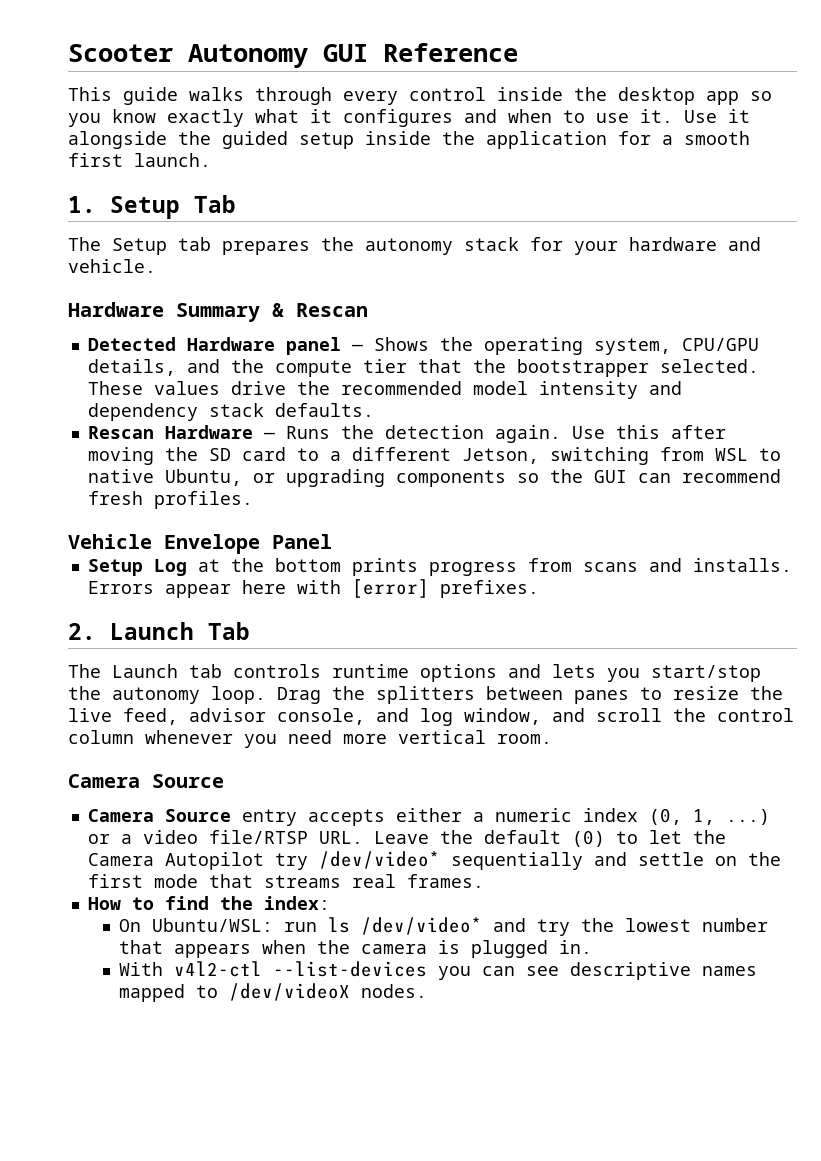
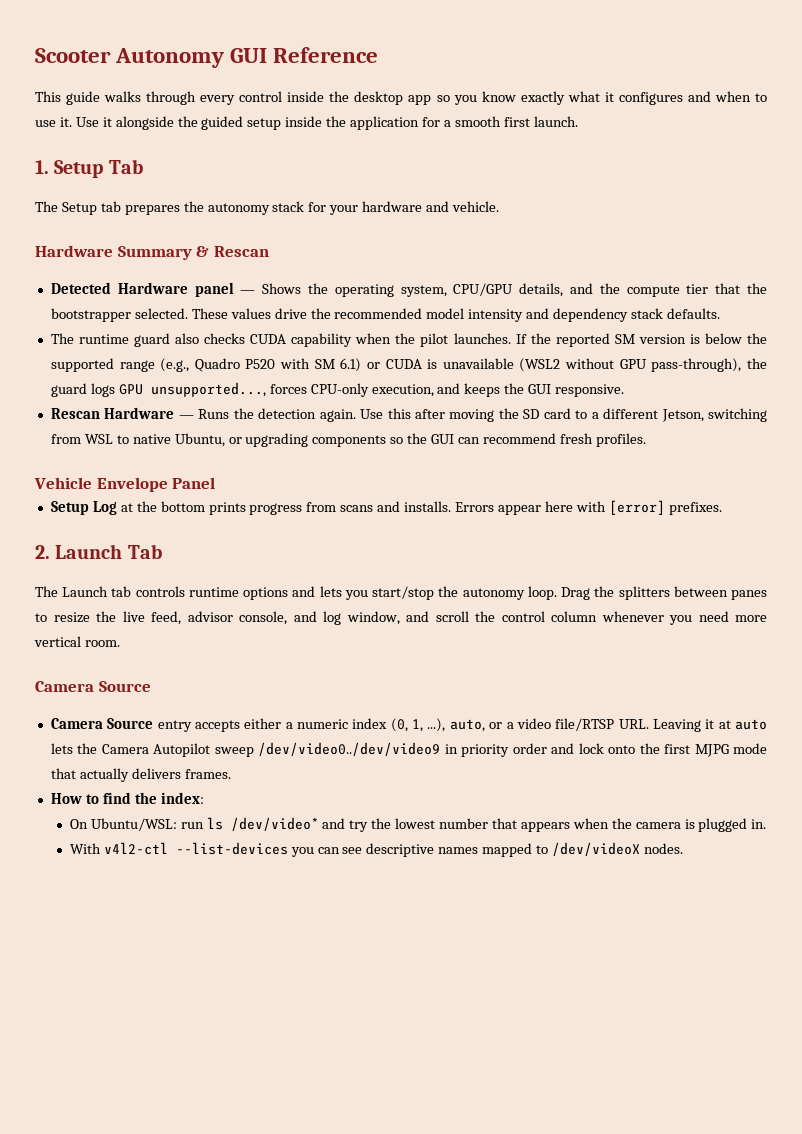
(374, 410) none -> [50,333,767,347] [50,358,767,372] [50,382,625,397] // The runtime guard also checks CUDA capability when the pilot launches. If the reported SM version is below the supported range (e.g., Quadro P520 with SM 6.1) or CUDA is unavailable (WSL2 without GPU pass-through), the guard logs GPU unsupported..., forces CPU-only execution, and keeps the GUI responsive.
[725,809,770,825] ...) -> [427,718,485,732] ...), auto,
[373,830,726,847] [87,851,737,870] Leave the default (0) to let the Camera Autopilot try /dev/video* sequentially and settle on -> [652,719,767,732] [50,742,636,757] Leaving it at auto lets the Camera Autopilot sweep /dev/video0../dev/video9 in priority order and lock onto
(143, 881) none -> [694,744,729,757] MJPG
[263,874,396,888] streams real -> [79,768,181,782] actually delivers

